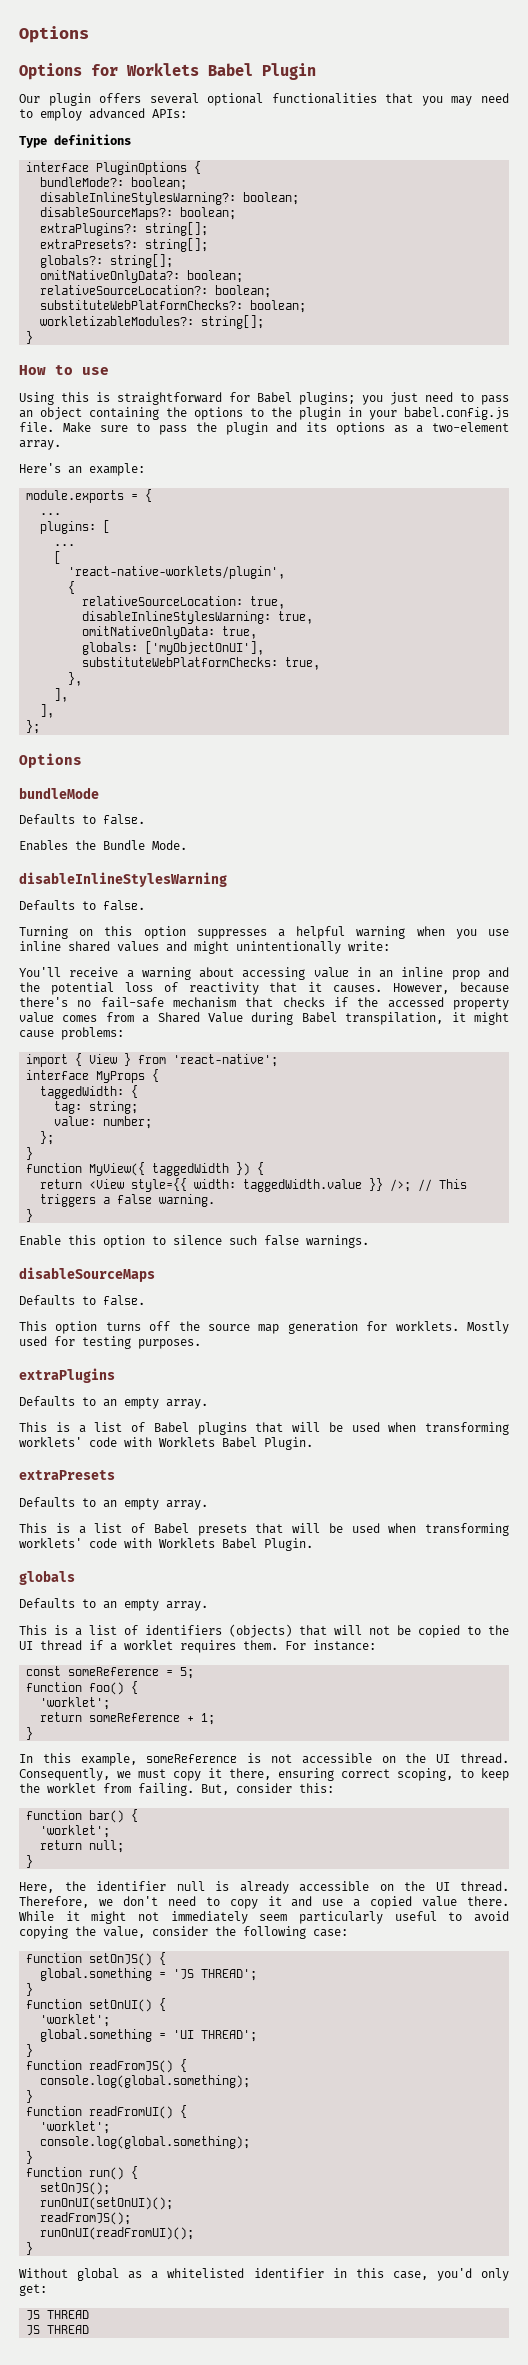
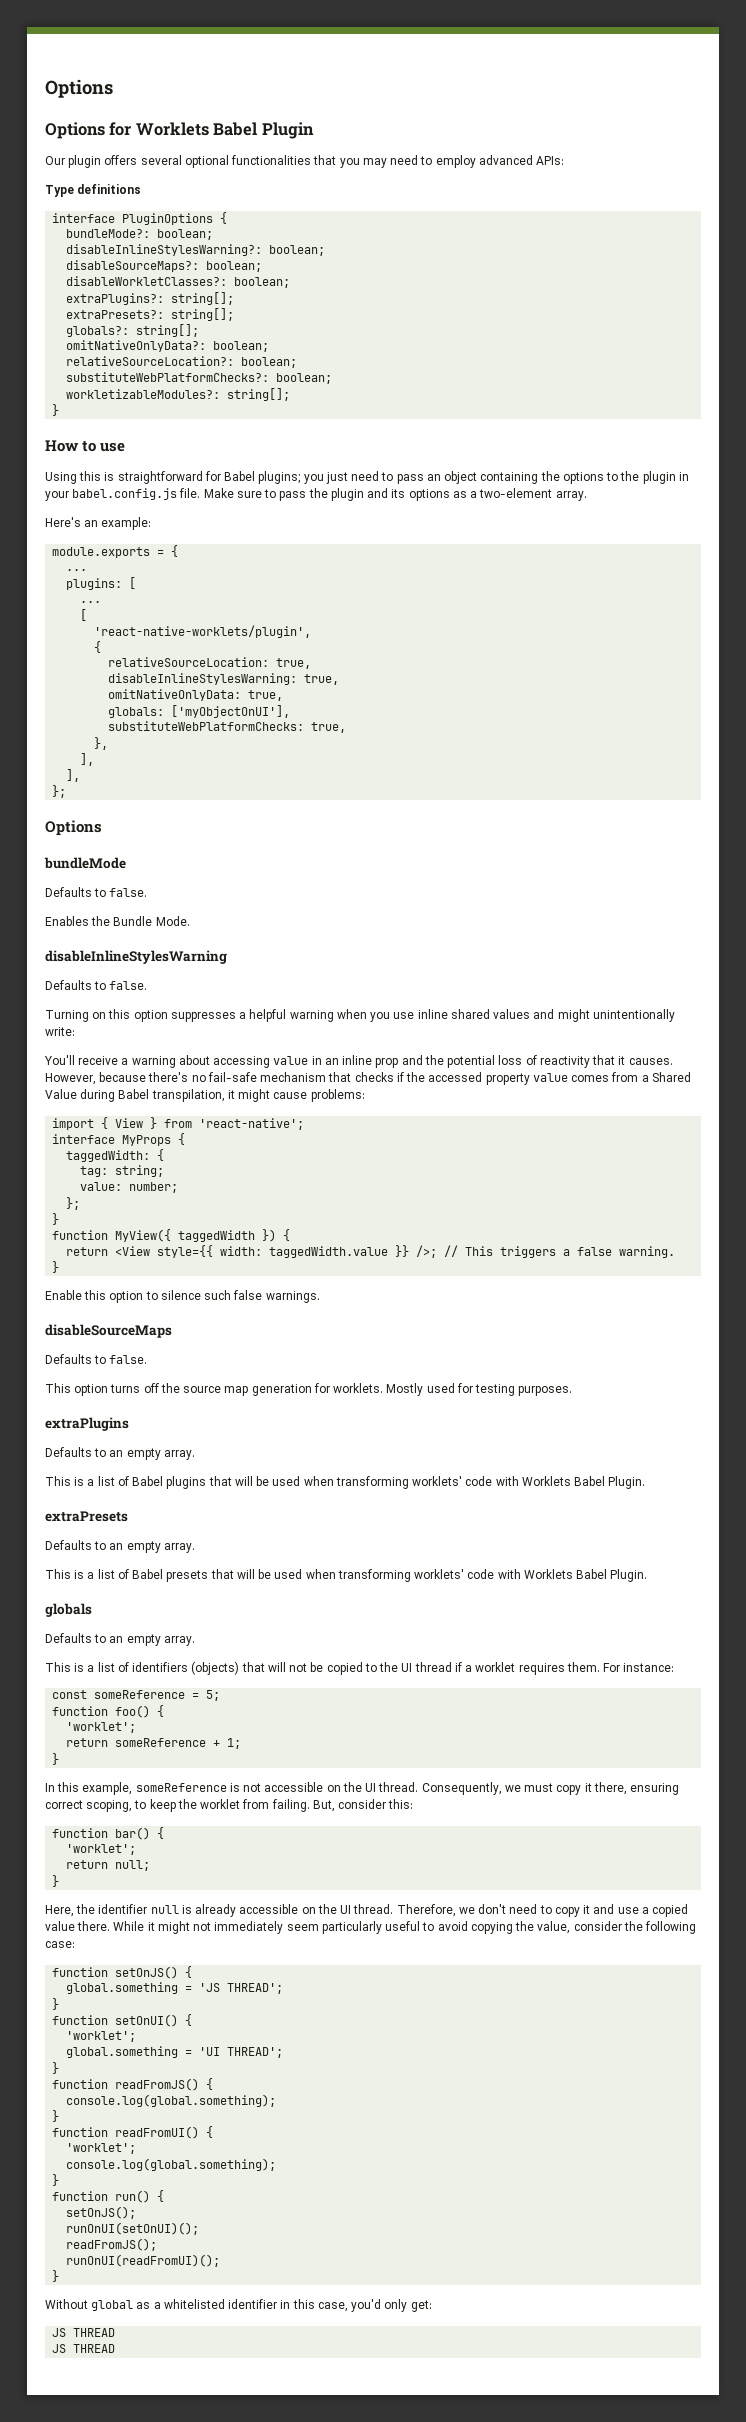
(237, 213) none -> [66,276,291,288] // disableWorkletClasses?: boolean;

